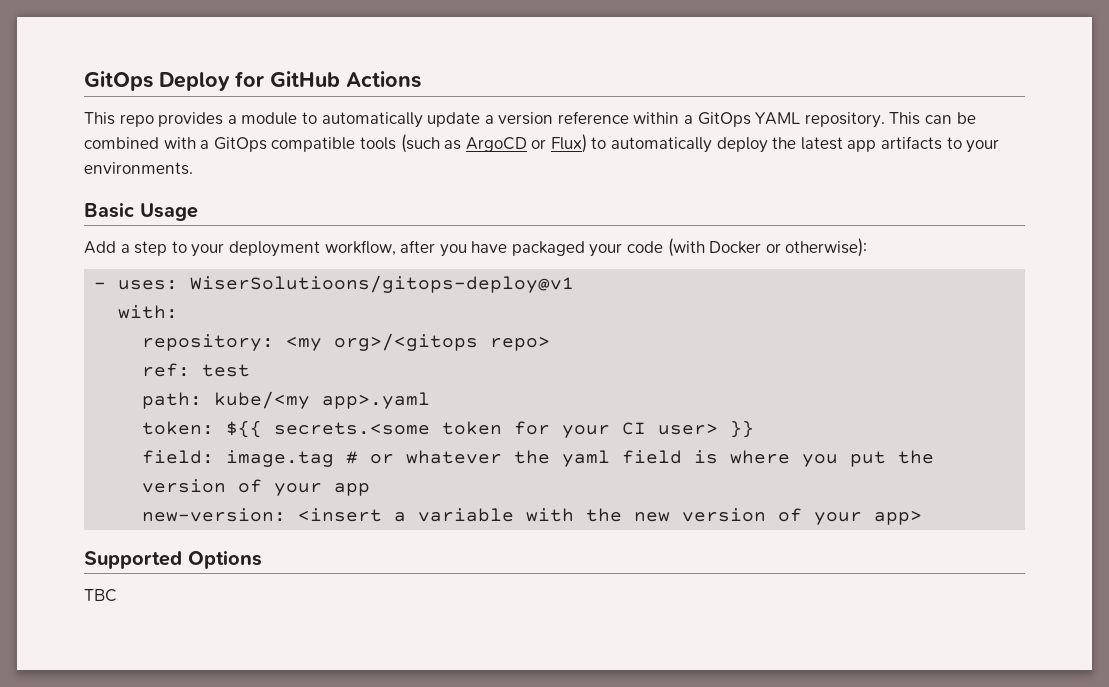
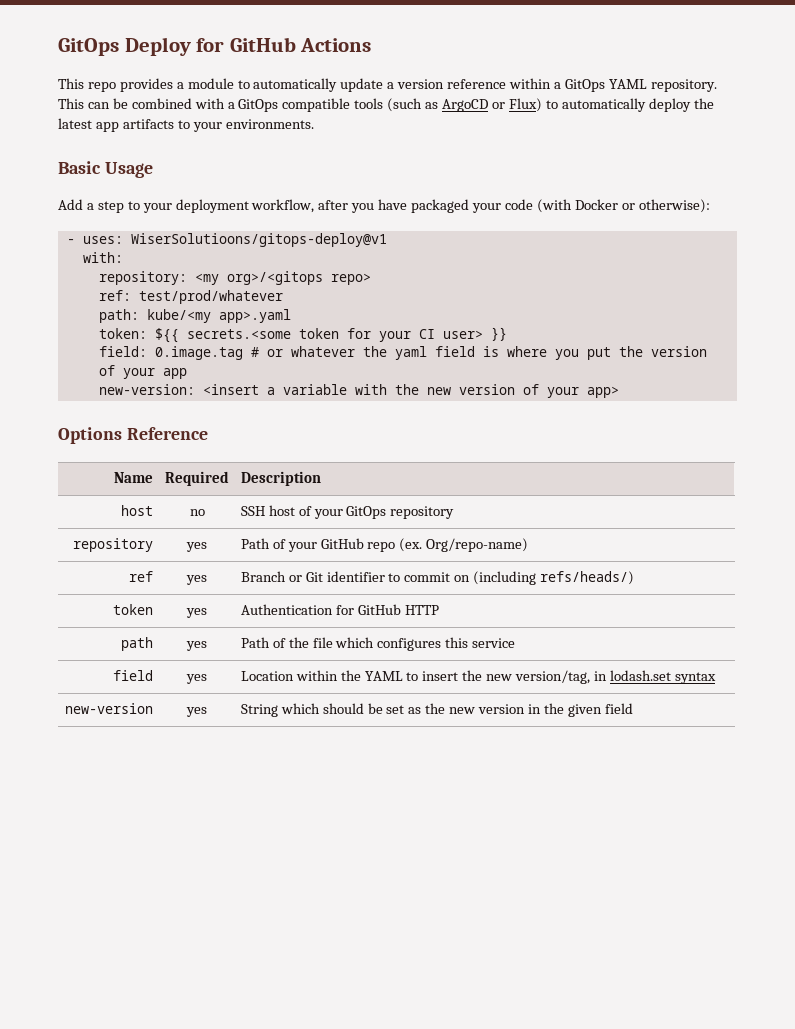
[202,364,251,377] test -> [138,290,283,304] test/prod/whatever
[226,450,335,467] image.tag -> [154,346,243,360] 0.image.tag
[84,551,182,569] Supported -> (619, 392) none
[84,589,117,602] // TBC -> [126,427,208,440] [114,472,154,483] [165,471,229,486] [240,471,321,486] [121,505,154,516] [189,509,205,516] [240,505,455,519] [73,538,154,552] [186,542,207,552] [240,538,529,552] [129,571,154,582] [186,575,207,585] [240,571,635,585] [113,604,154,615] [186,608,207,618] [240,604,439,615] [121,637,154,651] [186,641,207,651] [240,637,516,651] [113,670,154,681] [186,674,207,684] [240,670,716,684] [65,703,154,714] [186,707,207,717] [240,703,633,717] Reference // Name | Required | Description // host | no | SSH host of your GitOps repository // repository | yes | Path of your GitHub repo (ex. Org/repo-name) // ref | yes | Branch or Git identifier to commit on (including refs/heads/) // token | yes | Authentication for GitHub HTTP // path | yes | Path of the file which configures this service // field | yes | Location within the YAML to insert the new version/tag, in lodash.set syntax // new-version | yes | String which should be set as the new version in the given field

